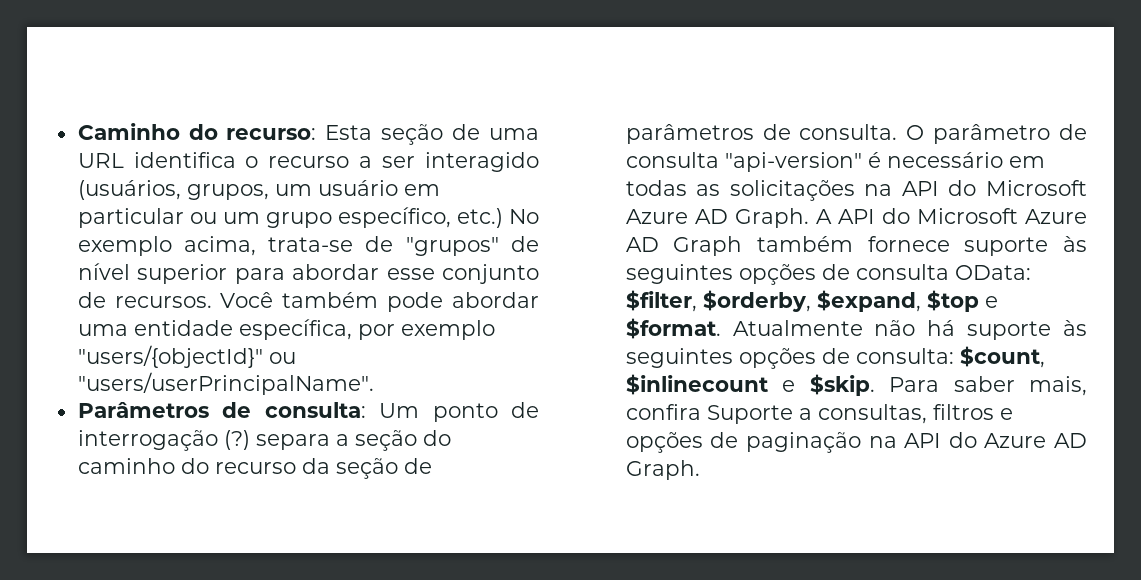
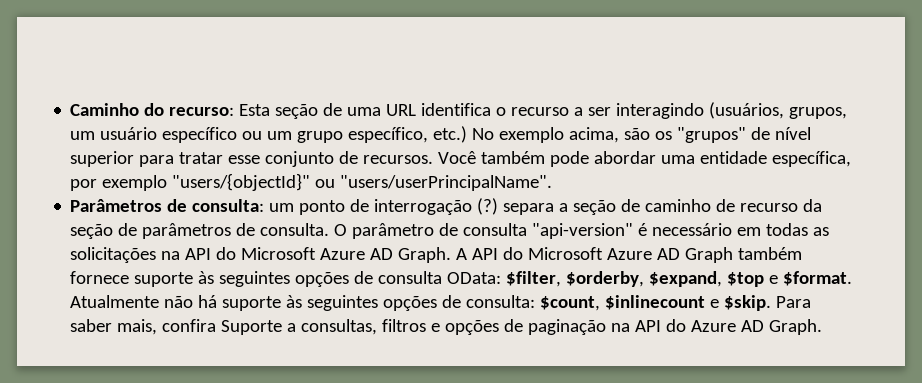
[425,152,539,172] interagido -> [616,103,705,119] interagindo
[403,184,440,196] [77,208,184,228] em particular -> [162,127,238,143] específico
[268,236,394,252] trata-se de -> [624,128,673,140] são os
[292,264,380,280] abordar -> [179,152,224,164] tratar
[379,403,420,418] Um -> [269,203,295,212] um
[422,430,451,446] [77,458,209,474] do caminho do -> [621,199,736,212] de caminho de

